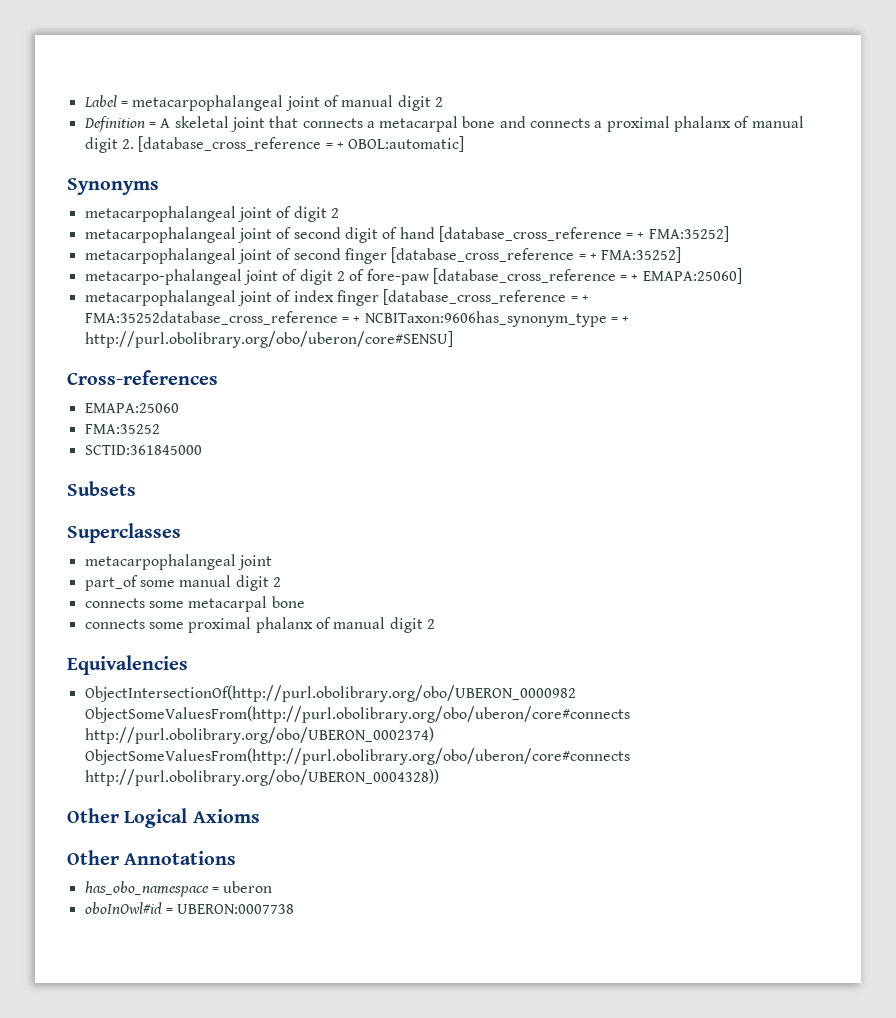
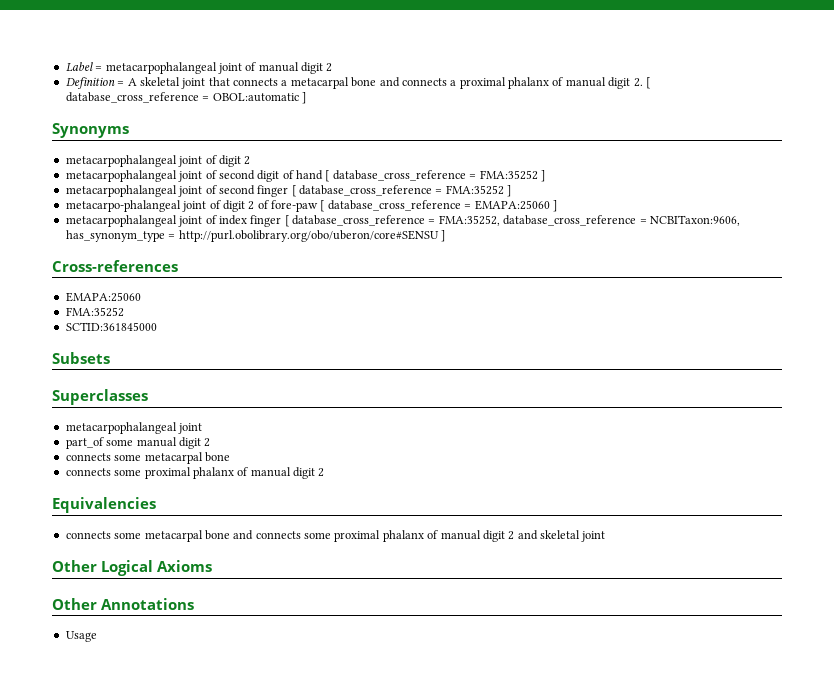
[138,136,465,152] [database_cross_reference = + OBOL:automatic] -> [645,77,651,89] [65,92,306,104] [ database_cross_reference = OBOL:automatic ]
[438,226,729,242] [database_cross_reference = + FMA:35252] -> [325,170,545,182] [ database_cross_reference = FMA:35252 ]
[391,247,682,263] [database_cross_reference = + FMA:35252] -> [291,185,512,197] [ database_cross_reference = FMA:35252 ]
[432,268,742,284] [database_cross_reference = + EMAPA:25060] -> [320,200,557,212] [ database_cross_reference = EMAPA:25060 ]
[383,289,589,305] [84,311,630,327] [84,331,453,348] [database_cross_reference = + FMA:35252database_cross_reference = + NCBITaxon:9606has_synonym_type = + http://purl.obolibrary.org/obo/uberon/core#SENSU] -> [284,215,740,227] [65,230,445,242] [ database_cross_reference = FMA:35252, database_cross_reference = NCBITaxon:9606, has_synonym_type = http://purl.obolibrary.org/obo/uberon/core#SENSU ]
[84,685,576,702] [84,706,630,723] [84,727,434,744] [84,748,630,765] [84,769,439,786] ObjectIntersectionOf(http://purl.obolibrary.org/obo/UBERON_0000982 ObjectSomeValuesFrom(http://purl.obolibrary.org/obo/uberon/core#connects http://purl.obolibrary.org/obo/UBERON_0002374) ObjectSomeValuesFrom(http://purl.obolibrary.org/obo/uberon/core#connects http://purl.obolibrary.org/obo/UBERON_0004328)) -> [65,530,606,542] connects some metacarpal bone and connects some proximal phalanx of manual digit 2 and skeletal joint
[84,881,273,897] [84,902,295,914] has_obo_namespace = uberon // oboInOwl#id = UBERON:0007738 -> [65,631,97,642] Usage

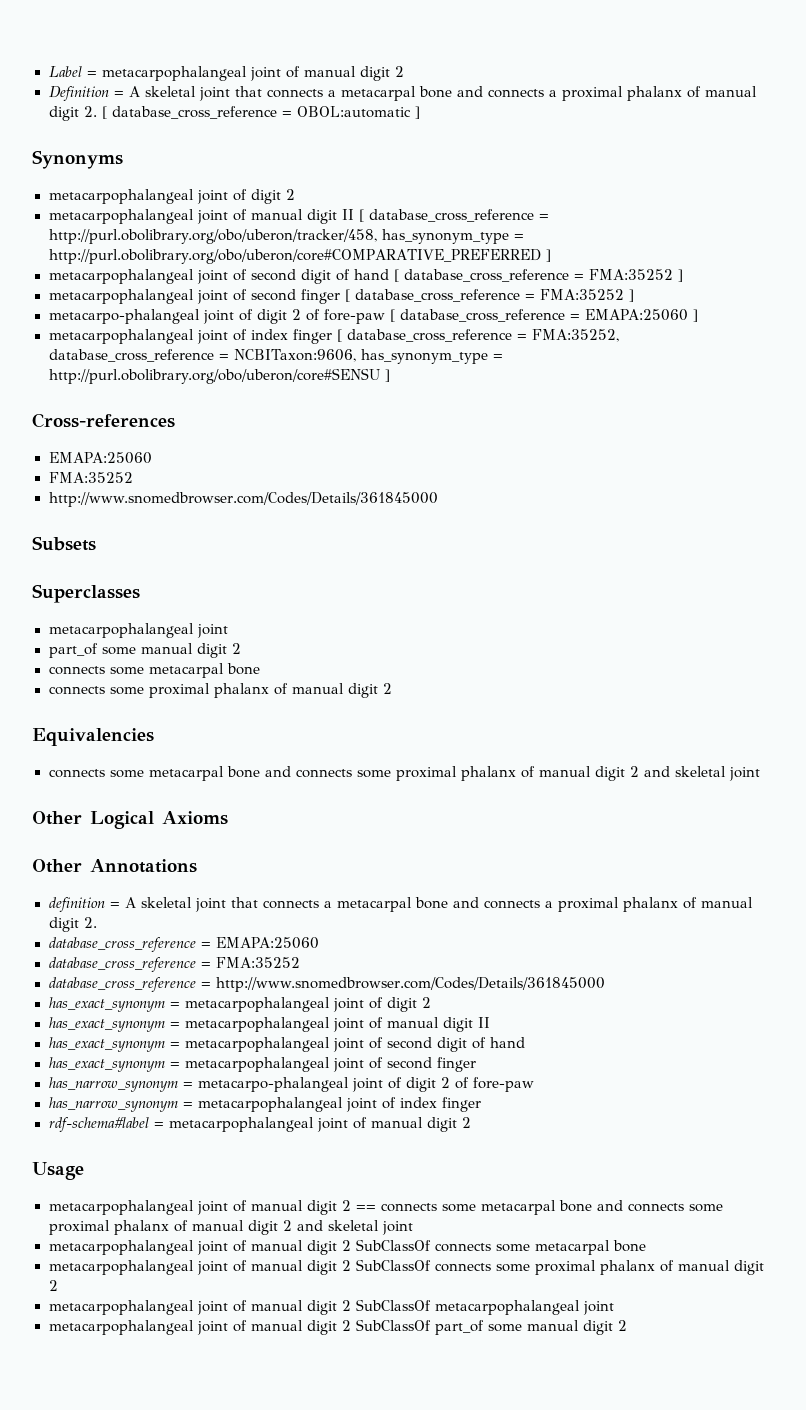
(251, 160) none -> [48,209,549,224] [48,229,525,244] [48,249,552,264] // metacarpophalangeal joint of manual digit II [ database_cross_reference = http://purl.obolibrary.org/obo/uberon/tracker/458, has_synonym_type = http://purl.obolibrary.org/obo/uberon/core#COMPARATIVE_PREFERRED ]
[65,322,157,331] SCTID:361845000 -> [48,492,439,507] http://www.snomedbrowser.com/Codes/Details/361845000
[65,631,97,642] Usage -> [48,897,753,912] [48,917,97,932] [48,937,320,952] [48,957,300,972] [48,977,606,992] [48,997,431,1012] [48,1017,490,1032] [48,1037,525,1052] [48,1057,476,1072] [48,1077,534,1092] [48,1097,481,1112] [48,1117,471,1132] [32,1162,84,1180] [48,1200,723,1215] [48,1220,413,1235] [48,1239,646,1255] [48,1259,764,1275] [48,1280,58,1291] [48,1299,614,1315] [48,1319,627,1335] definition = A skeletal joint that connects a metacarpal bone and connects a proximal phalanx of manual digit 2. // database_cross_reference = EMAPA:25060 // database_cross_reference = FMA:35252 // database_cross_reference = http://www.snomedbrowser.com/Codes/Details/361845000 // has_exact_synonym = metacarpophalangeal joint of digit 2 // has_exact_synonym = metacarpophalangeal joint of manual digit II // has_exact_synonym = metacarpophalangeal joint of second digit of hand // has_exact_synonym = metacarpophalangeal joint of second finger // has_narrow_synonym = metacarpo-phalangeal joint of digit 2 of fore-paw // has_narrow_synonym = metacarpophalangeal joint of index finger // rdf-schema#label = metacarpophalangeal joint of manual digit 2 // Usage // metacarpophalangeal joint of manual digit 2 == connects some metacarpal bone and connects some proximal phalanx of manual digit 2 and skeletal joint // metacarpophalangeal joint of manual digit 2 SubClassOf connects some metacarpal bone // metacarpophalangeal joint of manual digit 2 SubClassOf connects some proximal phalanx of manual digit 2 // metacarpophalangeal joint of manual digit 2 SubClassOf metacarpophalangeal joint // metacarpophalangeal joint of manual digit 2 SubClassOf part_of some manual digit 2

